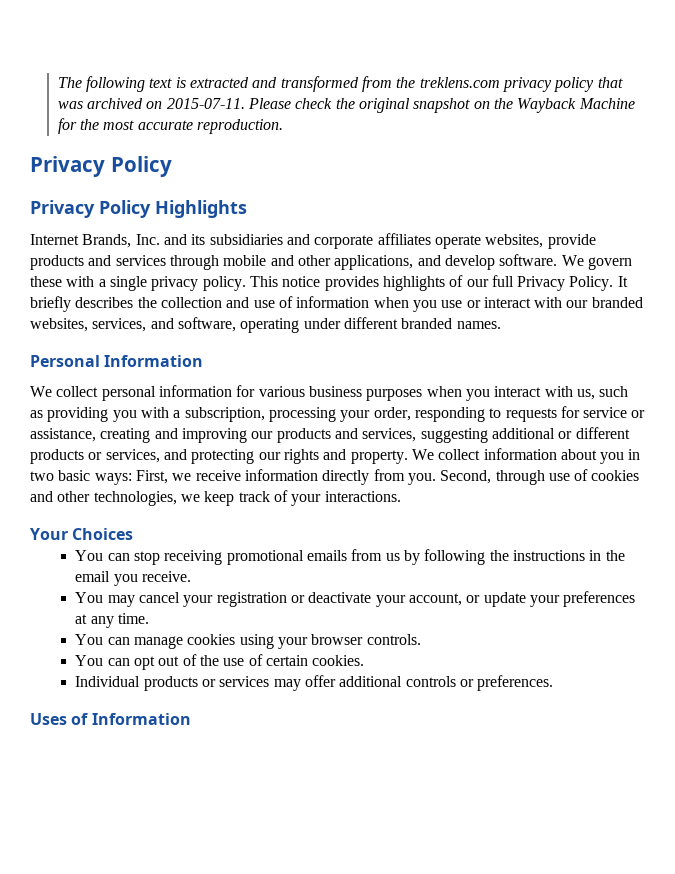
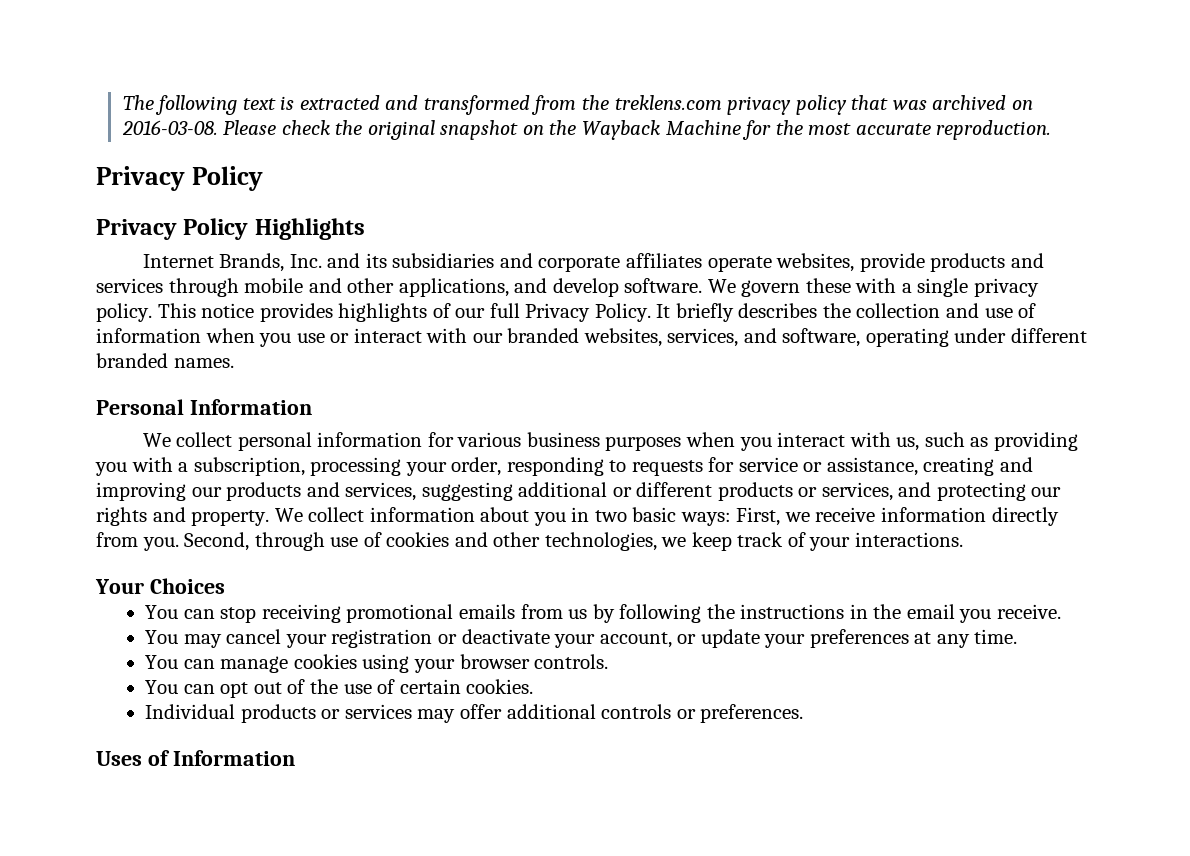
[166,98,245,109] 2015-07-11. -> [121,120,218,135] 2016-03-08.

